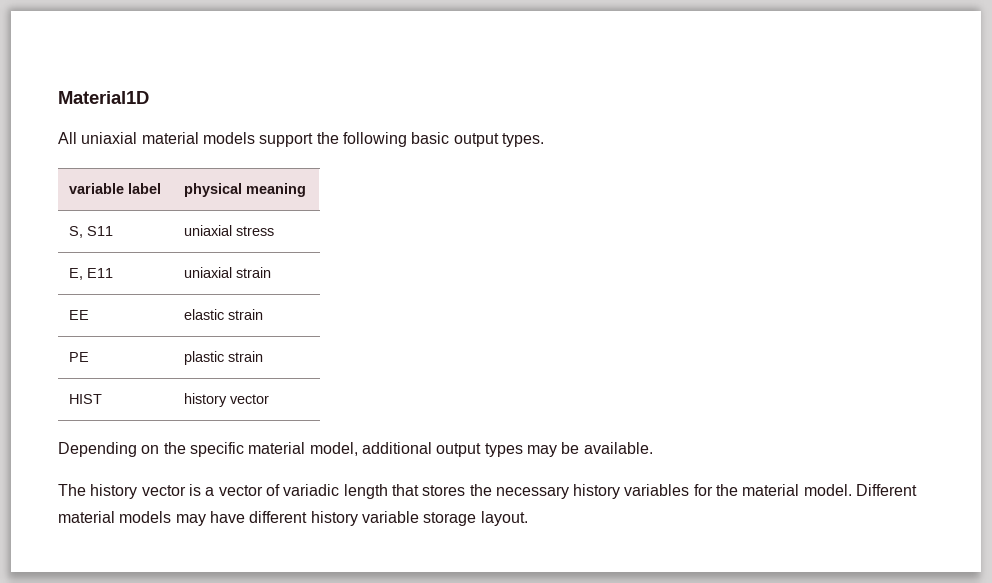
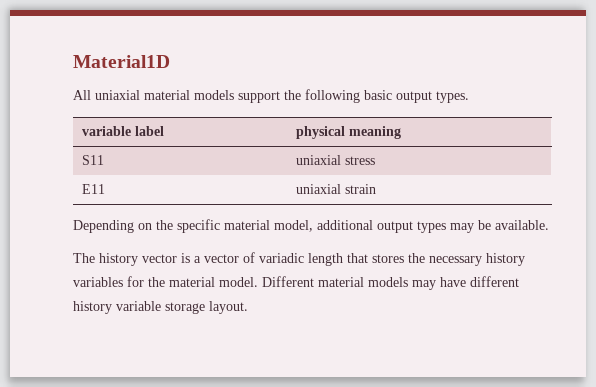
[68,226,83,238] S, -> (401, 132) none
[68,268,83,280] E, -> (375, 160) none
[68,310,89,320] [183,309,263,320] [68,352,89,362] [183,351,263,365] [68,394,102,404] [183,393,269,407] // EE | elastic strain // PE | plastic strain // HIST | history vector -> (376, 189) none

